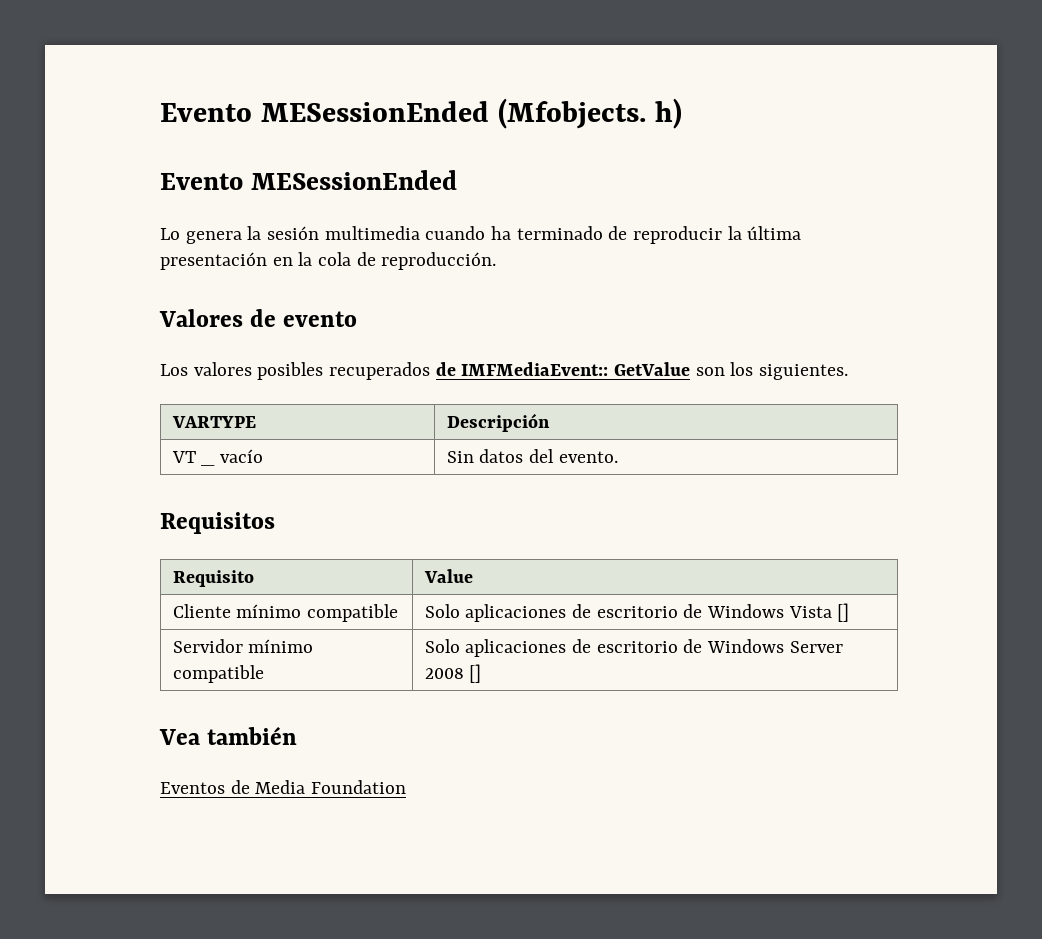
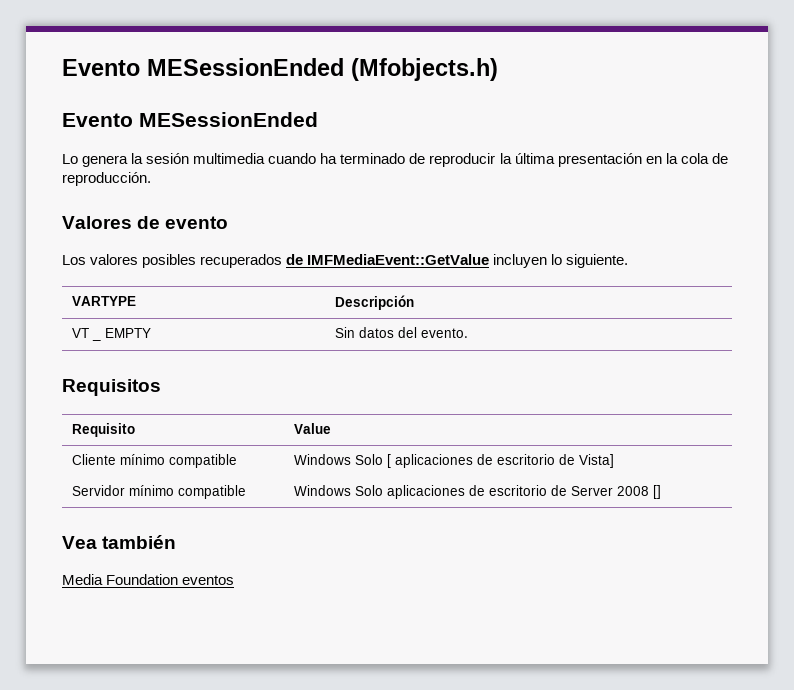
[160,98,682,129] Evento MESessionEnded (Mfobjects. h) -> [62,58,498,81] Evento MESessionEnded (Mfobjects.h)
[461,362,849,380] IMFMediaEvent:: GetValue son los siguientes. -> [307,254,629,268] IMFMediaEvent::GetValue incluyen lo siguiente.
[220,449,264,463] vacío -> [105,328,152,338] EMPTY
[424,603,850,622] [172,639,314,653] [172,665,264,683] [424,639,785,657] Solo aplicaciones de escritorio de Windows Vista [] // Servidor mínimo compatible | Solo aplicaciones de escritorio de Windows -> [294,454,615,468] [72,485,247,499] [294,485,568,499] Windows Solo [ aplicaciones de escritorio de Vista] // Servidor mínimo compatible | Windows Solo aplicaciones de escritorio de
[160,780,250,794] Eventos de -> (177, 542) none
(407, 787) none -> [182,575,235,585] eventos

